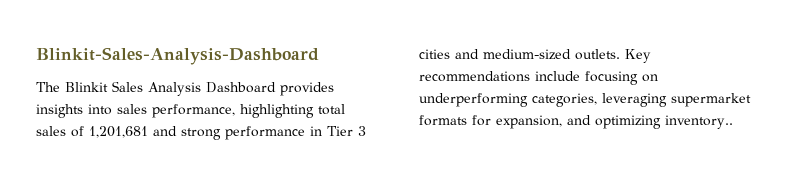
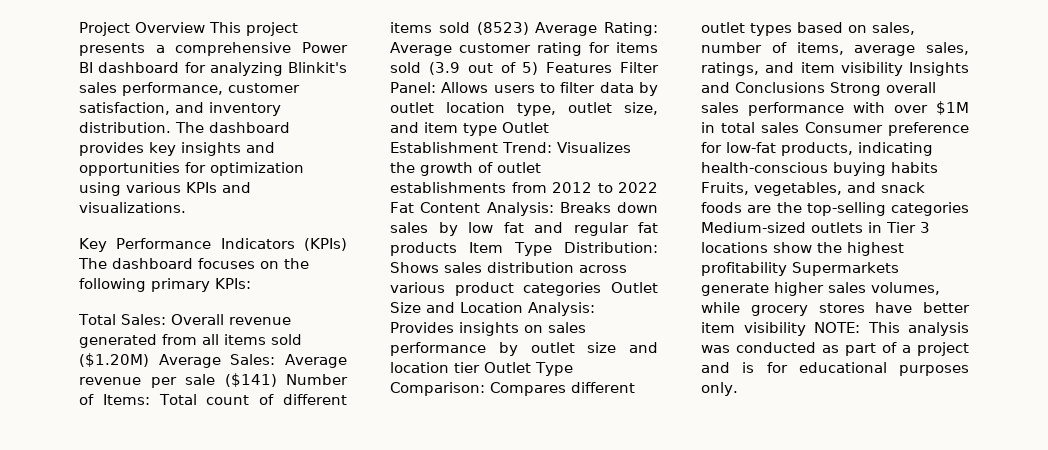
[36,47,319,65] [36,81,334,96] [36,104,345,118] [36,126,366,140] [419,49,651,63] [419,71,658,85] [419,93,751,107] [419,115,733,129] Blinkit-Sales-Analysis-Dashboard // The Blinkit Sales Analysis Dashboard provides insights into sales performance, highlighting total sales of 1,201,681 and strong performance in Tier 3 cities and medium-sized outlets. Key recommendations include focusing on underperforming categories, leveraging supermarket formats for expansion, and optimizing inventory.. -> [79,22,298,36] [79,42,348,56] [79,62,347,76] [79,82,300,96] [79,102,281,116] [79,122,290,133] [79,142,275,156] [79,162,304,176] [79,182,251,196] [79,202,186,213] [79,238,347,252] [78,258,309,269] [79,278,251,292] [78,314,291,325] [79,334,302,348] [79,353,348,368] [79,373,348,388] [79,394,347,405] [390,22,658,36] [390,42,658,56] [390,62,660,75] [390,82,658,96] [390,102,658,116] [390,122,549,136] [390,142,631,153] [390,162,541,176] [390,182,658,193] [390,202,658,216] [390,222,658,236] [390,242,658,256] [390,262,627,273] [390,282,658,296] [390,302,595,316] [390,322,586,336] [390,342,658,356] [390,362,573,376] [390,382,635,396] [701,22,915,36] [701,42,969,56] [701,62,969,76] [701,82,936,96] [701,101,969,116] [701,122,969,136] [701,142,933,156] [701,162,938,176] [701,182,925,196] [701,202,969,216] [701,222,930,233] [701,242,904,256] [701,262,899,276] [701,282,940,296] [701,302,970,316] [701,322,969,336] [701,342,969,356] [701,362,969,376] [701,382,738,396] Project Overview This project presents a comprehensive Power BI dashboard for analyzing Blinkit's sales performance, customer satisfaction, and inventory distribution. The dashboard provides key insights and opportunities for optimization using various KPIs and visualizations. // Key Performance Indicators (KPIs) The dashboard focuses on the following primary KPIs: // Total Sales: Overall revenue generated from all items sold ($1.20M) Average Sales: Average revenue per sale ($141) Number of Items: Total count of different items sold (8523) Average Rating: Average customer rating for items sold (3.9 out of 5) Features Filter Panel: Allows users to filter data by outlet location type, outlet size, and item type Outlet Establishment Trend: Visualizes the growth of outlet establishments from 2012 to 2022 Fat Content Analysis: Breaks down sales by low fat and regular fat products Item Type Distribution: Shows sales distribution across various product categories Outlet Size and Location Analysis: Provides insights on sales performance by outlet size and location tier Outlet Type Comparison: Compares different outlet types based on sales, number of items, average sales, ratings, and item visibility Insights and Conclusions Strong overall sales performance with over $1M in total sales Consumer preference for low-fat products, indicating health-conscious buying habits Fruits, vegetables, and snack foods are the top-selling categories Medium-sized outlets in Tier 3 locations show the highest profitability Supermarkets generate higher sales volumes, while grocery stores have better item visibility NOTE: This analysis was conducted as part of a project and is for educational purposes only.

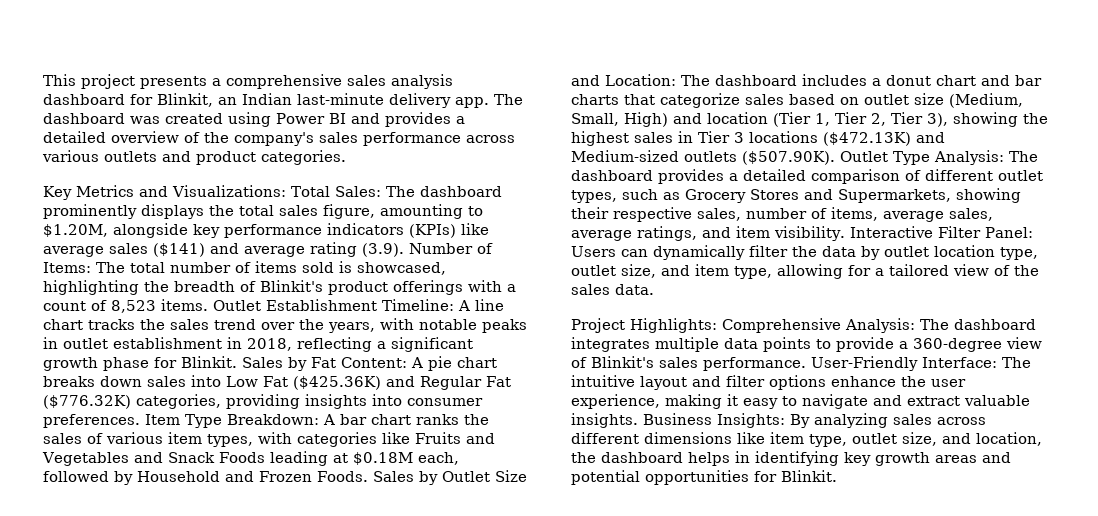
[79,22,205,36] Project Overview -> (43, 80) none
[302,42,348,53] [79,62,347,76] [79,82,300,96] [79,102,281,116] [79,122,290,133] [79,142,275,156] [79,162,304,176] [79,182,251,196] [79,202,186,213] [79,238,347,252] [78,258,309,269] [79,278,251,292] [78,314,291,325] [79,334,302,348] [79,353,348,368] [79,373,348,388] [79,394,347,405] [390,22,658,36] [390,42,658,56] [390,62,660,75] [390,82,596,93] Power BI dashboard for analyzing Blinkit's sales performance, customer satisfaction, and inventory distribution. The dashboard provides key insights and opportunities for optimization using various KPIs and visualizations. // Key Performance Indicators (KPIs) The dashboard focuses on the following primary KPIs: // Total Sales: Overall revenue generated from all items sold ($1.20M) Average Sales: Average revenue per sale ($141) Number of Items: Total count of different items sold (8523) Average Rating: Average customer rating for items sold (3.9 out of 5) Features Filter Panel: Allows users to filter -> [347,74,453,89] [43,93,523,108] [43,112,465,127] [43,131,515,146] [42,150,346,165] [43,185,502,200] [43,204,483,219] [43,223,489,238] [43,242,493,257] [43,261,446,275] [43,280,516,295] [43,299,504,313] [43,318,527,333] [43,337,473,352] [43,356,497,371] [43,375,511,390] [43,394,483,409] [43,414,489,428] [43,432,495,447] [42,451,459,466] [43,470,527,485] [571,74,1042,86] [571,93,1023,108] [571,112,1048,127] [571,131,945,146] [571,150,1038,165] [571,169,1043,184] [571,188,1021,203] [571,207,993,222] [571,226,1033,241] [571,245,817,260] sales analysis dashboard for Blinkit, an Indian last-minute delivery app. The dashboard was created using Power BI and provides a detailed overview of the company's sales performance across various outlets and product categories. // Key Metrics and Visualizations: Total Sales: The dashboard prominently displays the total sales figure, amounting to $1.20M, alongside key performance indicators (KPIs) like average sales ($141) and average rating (3.9). Number of Items: The total number of items sold is showcased, highlighting the breadth of Blinkit's product offerings with a count of 8,523 items. Outlet Establishment Timeline: A line chart tracks the sales trend over the years, with notable peaks in outlet establishment in 2018, reflecting a significant growth phase for Blinkit. Sales by Fat Content: A pie chart breaks down sales into Low Fat ($425.36K) and Regular Fat ($776.32K) categories, providing insights into consumer preferences. Item Type Breakdown: A bar chart ranks the sales of various item types, with categories like Fruits and Vegetables and Snack Foods leading at $0.18M each, followed by Household and Frozen Foods. Sales by Outlet Size and Location: The dashboard includes a donut chart and bar charts that categorize sales based on outlet size (Medium, Small, High) and location (Tier 1, Tier 2, Tier 3), showing the highest sales in Tier 3 locations ($472.13K) and Medium-sized outlets ($507.90K). Outlet Type Analysis: The dashboard provides a detailed comparison of different outlet types, such as Grocery Stores and Supermarkets, showing their respective sales, number of items, average sales, average ratings, and item visibility. Interactive Filter Panel: Users can dynamically filter the
[463,122,549,136] [390,142,631,153] [390,162,541,176] [390,182,658,193] [390,202,658,216] [390,222,658,236] [390,242,658,256] [390,262,627,273] [390,282,658,296] [390,302,595,316] [390,322,586,336] [390,342,658,356] [390,362,573,376] [390,382,635,396] [701,22,915,36] [701,42,969,56] [701,62,969,76] [701,82,936,96] [701,101,969,116] [701,122,969,136] [701,142,933,156] [701,162,938,176] [701,182,925,196] [701,202,969,216] [701,222,930,233] [701,242,904,256] [701,262,899,276] [701,282,940,296] [701,302,970,316] [701,322,969,336] [701,342,969,356] [701,362,969,376] [701,382,738,396] type Outlet Establishment Trend: Visualizes the growth of outlet establishments from 2012 to 2022 Fat Content Analysis: Breaks down sales by low fat and regular fat products Item Type Distribution: Shows sales distribution across various product categories Outlet Size and Location Analysis: Provides insights on sales performance by outlet size and location tier Outlet Type Comparison: Compares different outlet types based on sales, number of items, average sales, ratings, and item visibility Insights and Conclusions Strong overall sales performance with over $1M in total sales Consumer preference for low-fat products, indicating health-conscious buying habits Fruits, vegetables, and snack foods are the top-selling categories Medium-sized outlets in Tier 3 locations show the highest profitability Supermarkets generate higher sales volumes, while grocery stores have better item visibility NOTE: This analysis was conducted as part of a project and is for educational purposes only. -> [734,264,1039,279] [571,284,654,295] [571,318,1036,333] [571,337,1042,352] [571,356,1031,371] [571,375,966,390] [571,394,1030,409] [571,413,986,428] [571,432,1042,447] [571,451,1011,466] [571,470,837,485] type, allowing for a tailored view of the sales data. // Project Highlights: Comprehensive Analysis: The dashboard integrates multiple data points to provide a 360-degree view of Blinkit's sales performance. User-Friendly Interface: The intuitive layout and filter options enhance the user experience, making it easy to navigate and extract valuable insights. Business Insights: By analyzing sales across different dimensions like item type, outlet size, and location, the dashboard helps in identifying key growth areas and potential opportunities for Blinkit.

